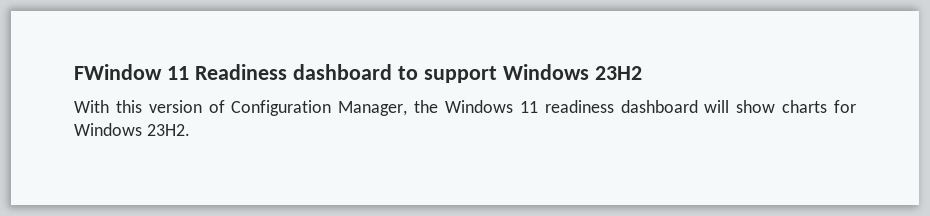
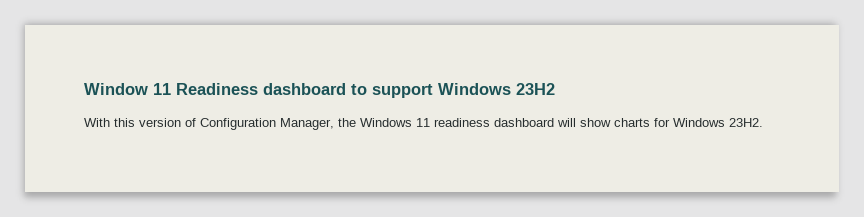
[74,64,162,80] FWindow -> [84,83,148,95] Window

